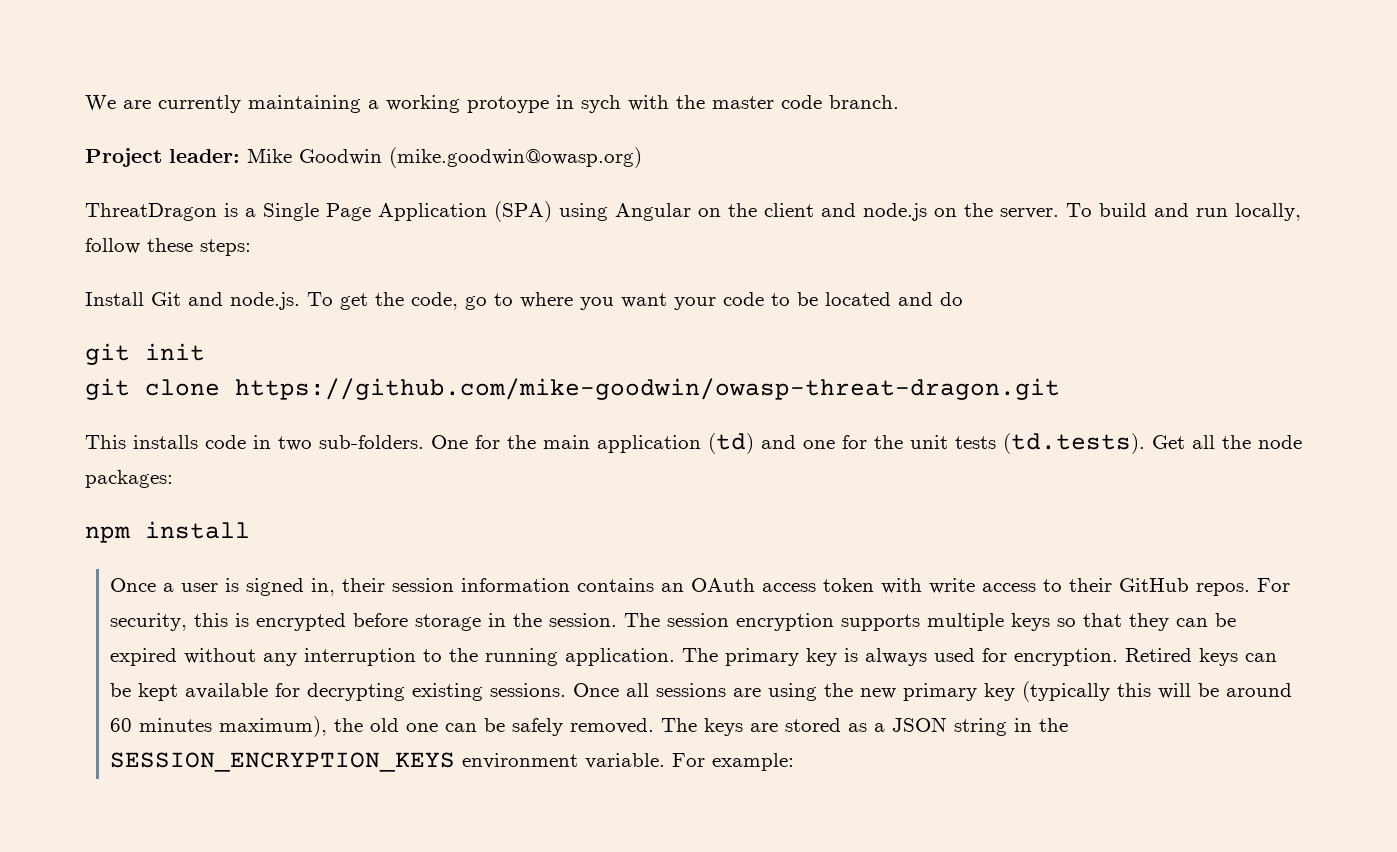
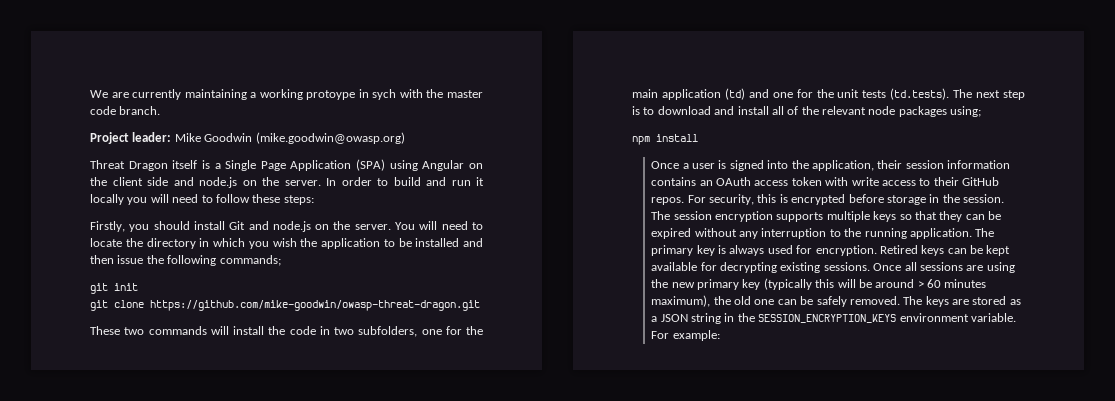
[85,203,217,221] ThreatDragon -> [90,160,198,171] Threat Dragon itself
[821,203,1301,221] [85,238,251,256] [85,292,963,310] and node.js on the server. To build and run locally, follow these steps: // Install Git and node.js. To get the code, go to where you want your code to be located and do -> [147,177,484,188] [90,194,314,205] [90,221,484,232] [90,238,483,249] [90,255,281,266] side and node.js on the server. In order to build and run it locally you will need to follow these steps: // Firstly, you should install Git and node.js on the server. You will need to locate the directory in which you wish the application to be installed and then issue the following commands;
[85,435,198,449] This installs -> [90,326,286,335] These two commands will install the
[319,435,468,449] sub-folders. One -> [358,326,442,337] subfolders, one
[1152,435,1302,449] [85,470,173,488] Get all the node packages: -> [953,89,1025,100] [632,106,982,117] The next step is to download and install all of the relevant node packages using;
[311,578,336,596] in, -> [767,160,874,171] into the application,
(1293, 690) none -> [917,281,924,288] >

